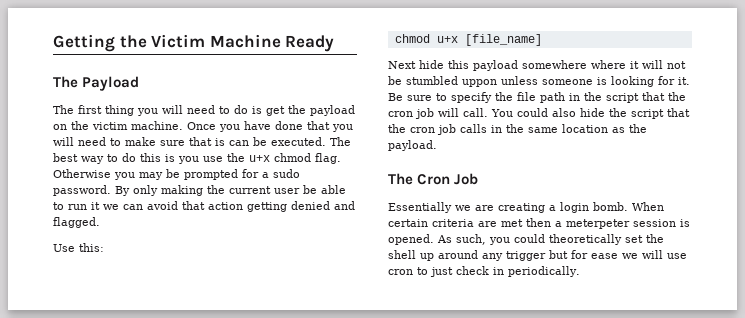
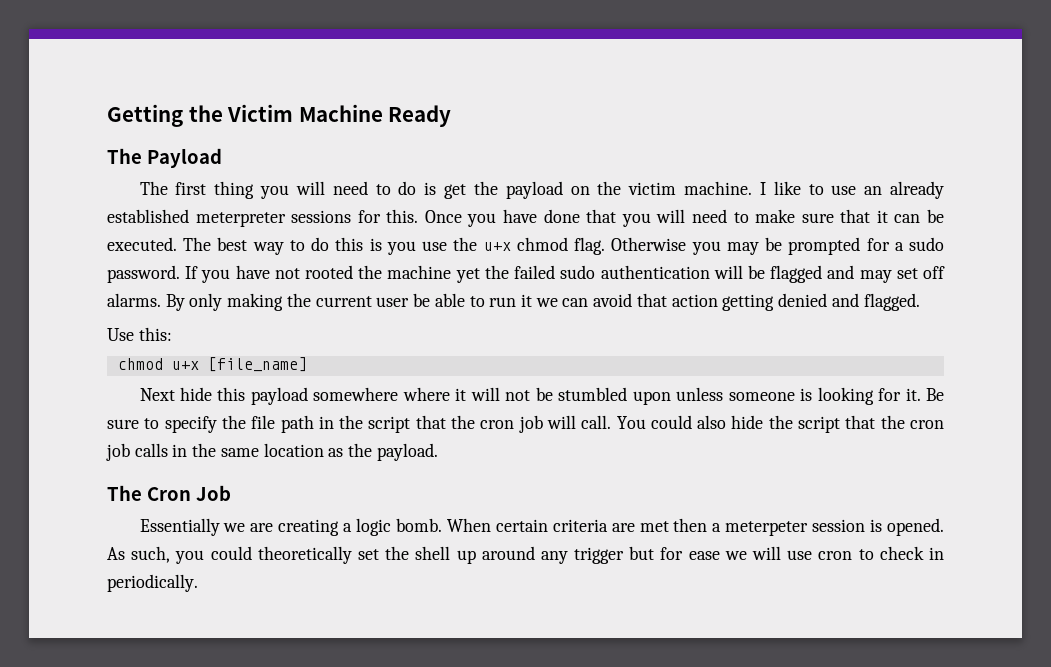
(183, 125) none -> [759,181,944,199] [107,209,419,227] I like to use an already established meterpreter sessions for this.
[215,138,225,146] is -> [876,210,888,223] it
(111, 190) none -> [185,265,946,283] [107,293,161,307] If you have not rooted the machine yet the failed sudo authentication will be flagged and may set off alarms.
[462,79,497,87] uppon -> [632,391,671,405] upon
[560,202,589,213] login -> [356,518,392,536] logic
[430,267,453,277] just -> (874, 554) none

